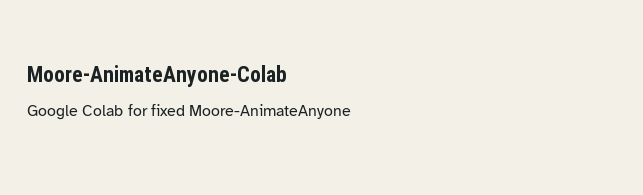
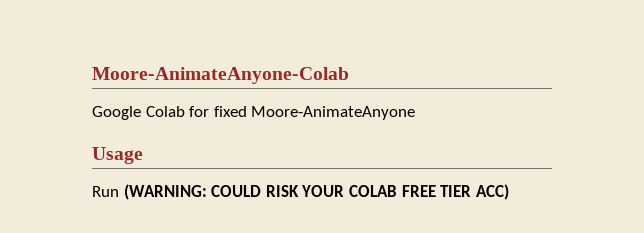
(352, 111) none -> [92,147,143,164] [92,184,509,200] // Usage // Run (WARNING: COULD RISK YOUR COLAB FREE TIER ACC)

